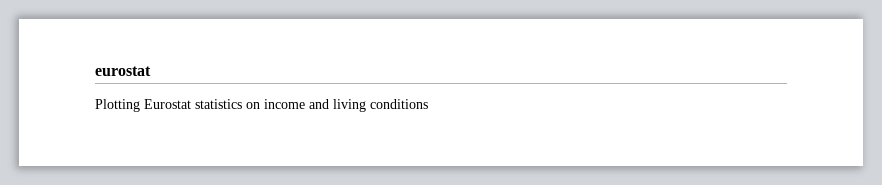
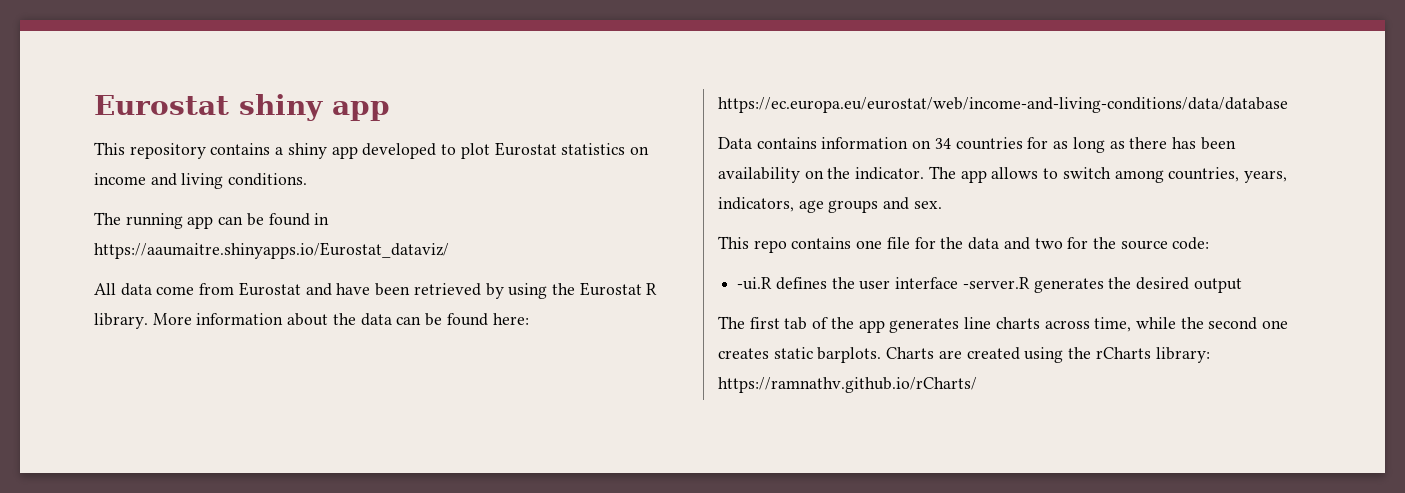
[95,66,151,76] [95,99,140,112] eurostat // Plotting -> [94,94,390,121] [94,142,490,159] Eurostat shiny app // This repository contains a shiny app developed to plot
[370,99,428,109] conditions -> [228,173,308,186] [94,212,330,229] [94,242,449,259] [94,282,658,299] [94,313,529,329] [718,97,1288,113] [718,137,1236,153] [718,166,1287,183] [718,197,942,213] [718,236,1210,253] [737,277,1242,293] [718,316,1289,333] [718,347,1210,363] [718,377,977,393] conditions. // The running app can be found in https://aaumaitre.shinyapps.io/Eurostat_dataviz/ // All data come from Eurostat and have been retrieved by using the Eurostat R library. More information about the data can be found here: https://ec.europa.eu/eurostat/web/income-and-living-conditions/data/database // Data contains information on 34 countries for as long as there has been availability on the indicator. The app allows to switch among countries, years, indicators, age groups and sex. // This repo contains one file for the data and two for the source code: // -ui.R defines the user interface -server.R generates the desired output // The first tab of the app generates line charts across time, while the second one creates static barplots. Charts are created using the rCharts library: https://ramnathv.github.io/rCharts/

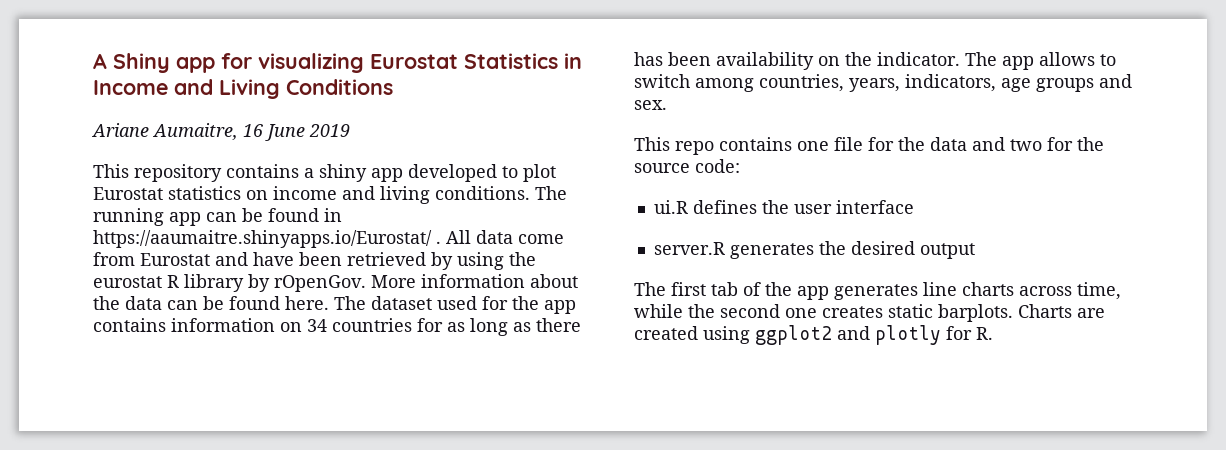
[94,94,390,121] Eurostat shiny app -> [93,53,582,73] [93,79,393,99] [91,123,350,141] A Shiny app for visualizing Eurostat Statistics in Income and Living Conditions // Ariane Aumaitre, 16 June 2019
(308, 179) // -> (530, 193) none
[94,242,449,259] https://aaumaitre.shinyapps.io/Eurostat_dataviz/ // -> [93,230,441,248] https://aaumaitre.shinyapps.io/Eurostat/ .
[579,282,658,296] [94,313,148,329] Eurostat R library. -> [93,274,366,292] eurostat R library by rOpenGov.
[492,313,529,325] [718,97,1288,113] [718,137,752,149] here: https://ec.europa.eu/eurostat/web/income-and-living-conditions/data/database // Data -> [285,296,576,314] here. The dataset used for the app
[737,277,773,290] -ui.R -> [653,200,688,214] ui.R
[962,277,1030,289] -server.R -> [653,242,725,255] // server.R
[1068,347,1210,363] [718,377,977,393] the rCharts library: https://ramnathv.github.io/rCharts/ -> [755,325,993,345] ggplot2 and plotly for R.

